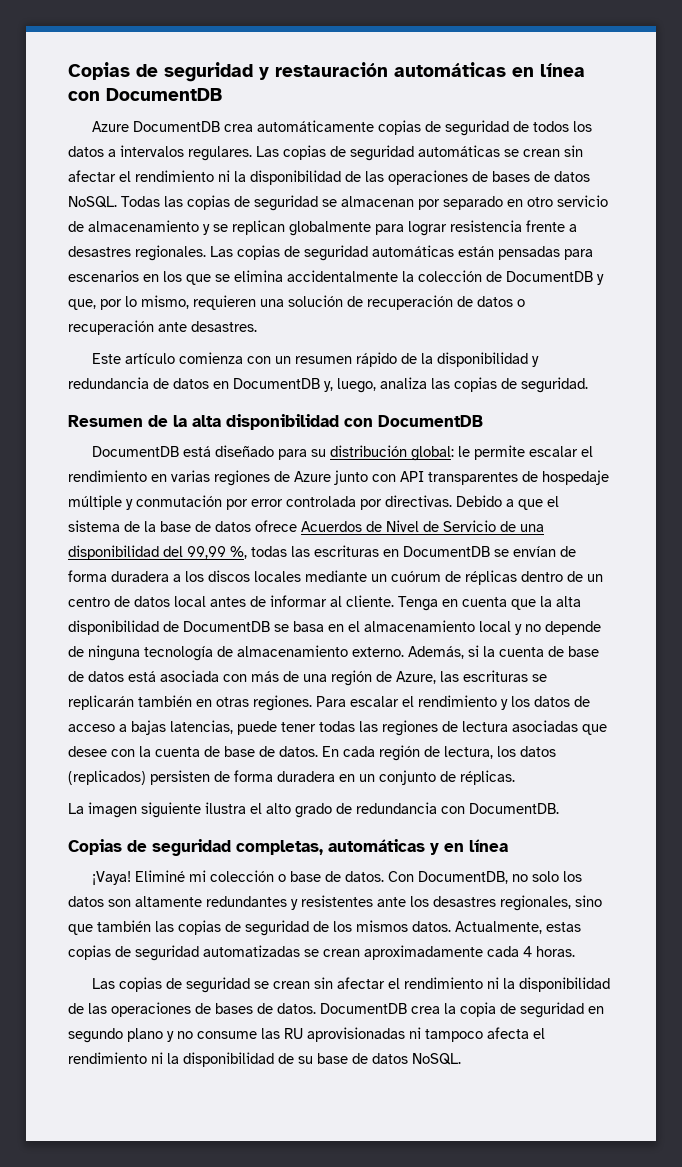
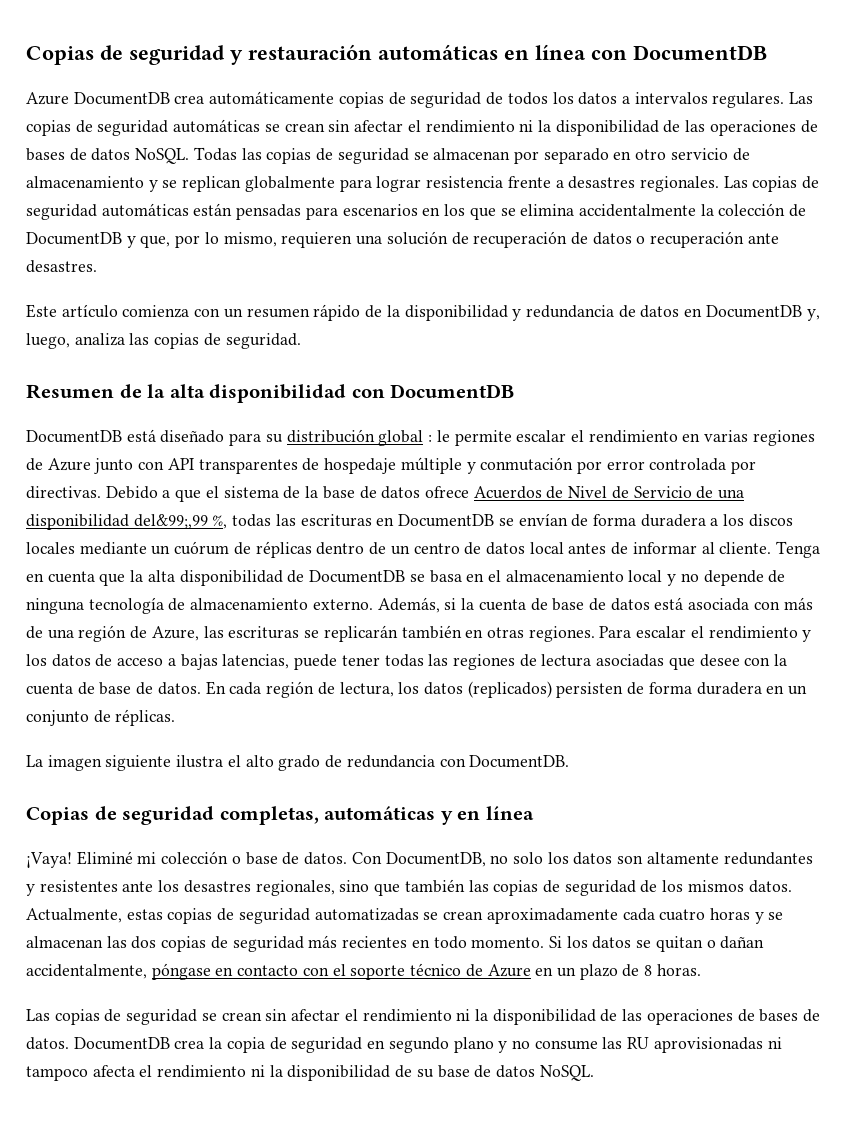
[411,446,455,461] global: -> [378,430,433,446] global :
[163,546,226,559] del 99,99 -> [133,514,208,529] del&99;,99
[523,946,532,957] 4 -> [659,908,784,924] [26,935,765,952] [26,963,653,980] cuatro horas y se almacenan las dos copias de seguridad más recientes en todo momento. Si los datos se quitan o dañan accidentalmente, póngase en contacto con el soporte técnico de Azure en un plazo de 8

